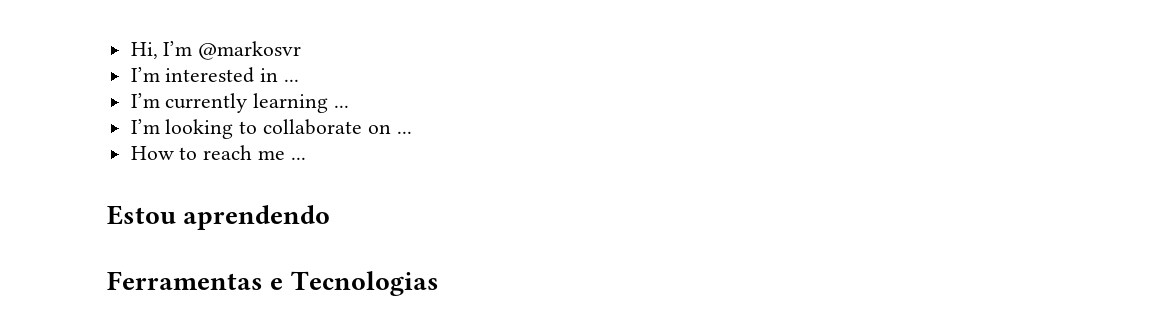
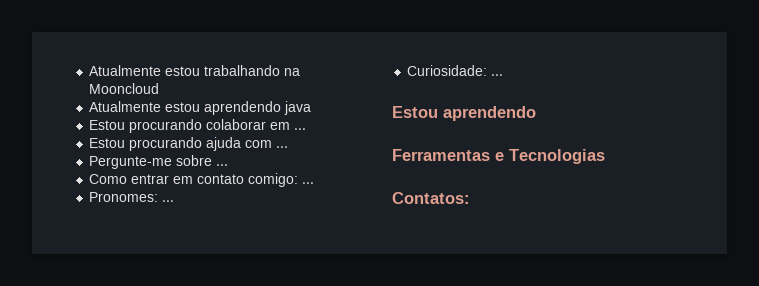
[130,41,302,60] [130,67,300,83] [130,93,350,113] [130,119,412,139] [130,145,286,160] Hi, I’m @markosvr // I’m interested in ... // I’m currently learning ... // I’m looking to collaborate on ... // How to reach me -> [89,65,301,76] [89,83,160,94] [89,101,312,115] [89,119,307,133] [89,137,289,151] [89,155,229,169] [89,173,315,187] [89,192,175,202] [407,65,488,76] Atualmente estou trabalhando na Mooncloud // Atualmente estou aprendendo java // Estou procurando colaborar em ... // Estou procurando ajuda com ... // Pergunte-me sobre ... // Como entrar em contato comigo: ... // Pronomes: ... // Curiosidade:
(439, 283) none -> [392,192,470,204] // Contatos:

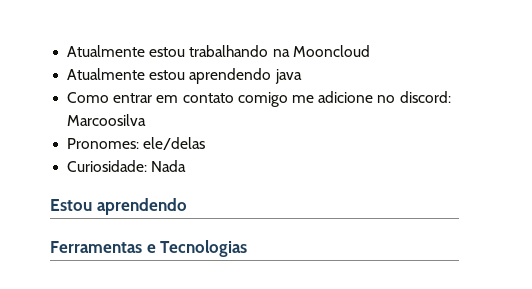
[89,119,307,133] [89,137,289,151] [89,155,229,169] [89,173,315,187] Estou procurando colaborar em ... // Estou procurando ajuda com ... // Pergunte-me sobre ... // Como entrar em contato comigo: ... -> [67,91,451,107] [67,114,147,126] Como entrar em contato comigo me adicione no discord: Marcoosilva
[162,200,175,202] ... -> [143,137,206,150] ele/delas
[491,74,504,76] ... -> [151,160,187,172] Nada
[392,192,470,204] // Contatos: -> (248, 248) none

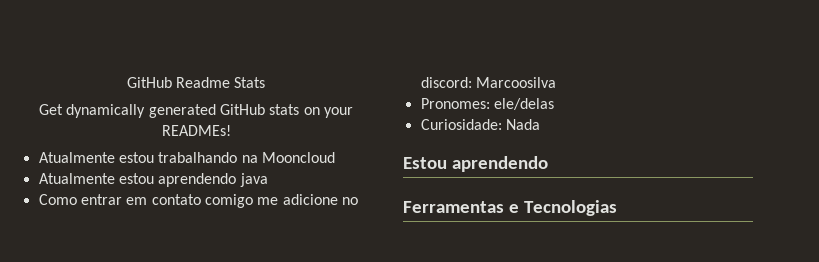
(67, 51) none -> [126,77,266,88] [39,104,353,118] [161,125,231,136] GitHub Readme Stats // Get dynamically generated GitHub stats on your READMEs! //

